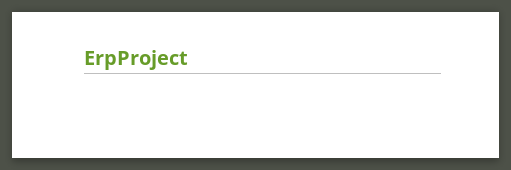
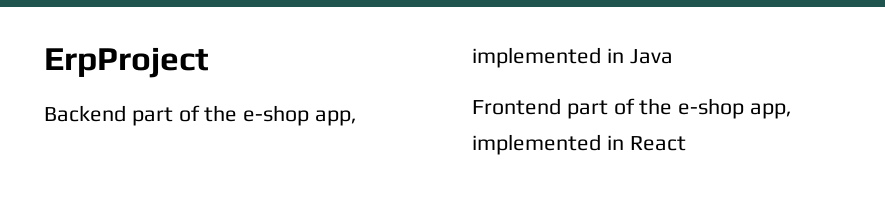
(188, 60) none -> [44,105,358,126] [472,47,673,68] [472,98,793,119] [472,134,686,155] // Backend part of the e-shop app, implemented in Java // Frontend part of the e-shop app, implemented in React

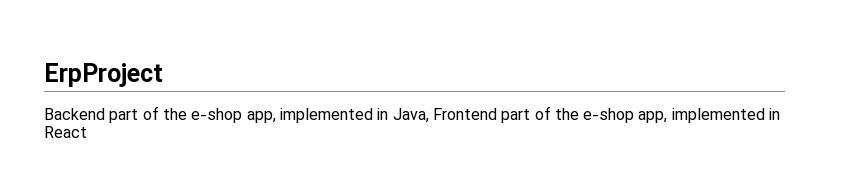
[629,49,673,64] Java // -> [392,108,429,123] Java,

